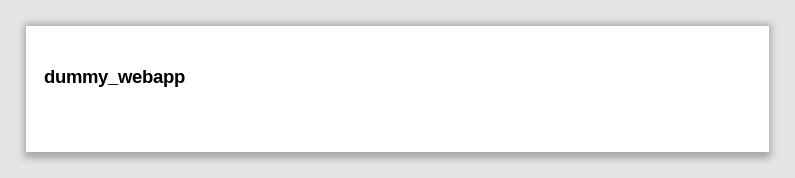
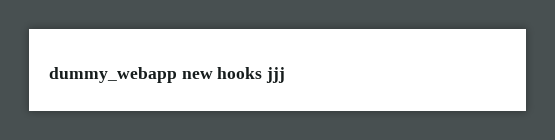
(185, 78) none -> [181,67,286,83] new hooks jjj

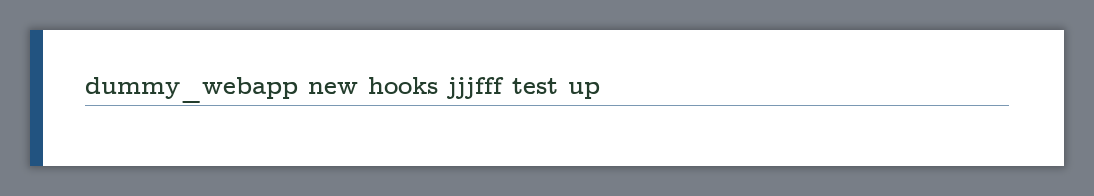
[266,67,286,83] jjj -> [446,77,600,99] jjjfff test up

